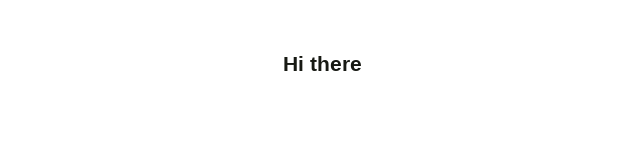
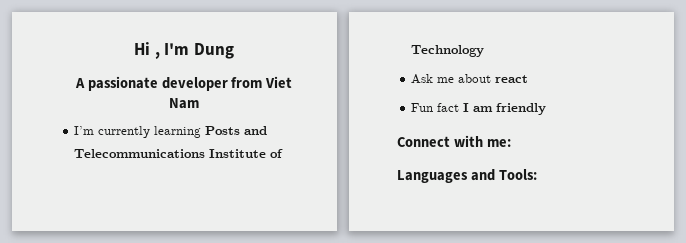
[309,56,362,71] there -> [154,43,234,59] [74,76,293,91] [169,98,199,109] [74,126,268,138] [74,149,284,158] [411,45,485,57] [411,74,529,84] [411,103,547,115] [397,135,511,147] [397,169,537,183] , I'm Dung // A passionate developer from Viet Nam // I’m currently learning Posts and Telecommunications Institute of Technology // Ask me about react // Fun fact I am friendly // Connect with me: // Languages and Tools:

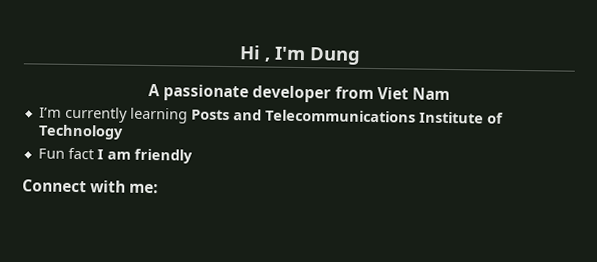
[411,74,529,84] // Ask me about react -> (124, 132) none
[397,169,537,183] // Languages and Tools: -> (159, 188) none

